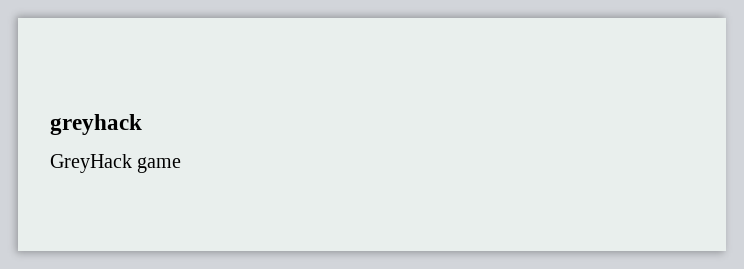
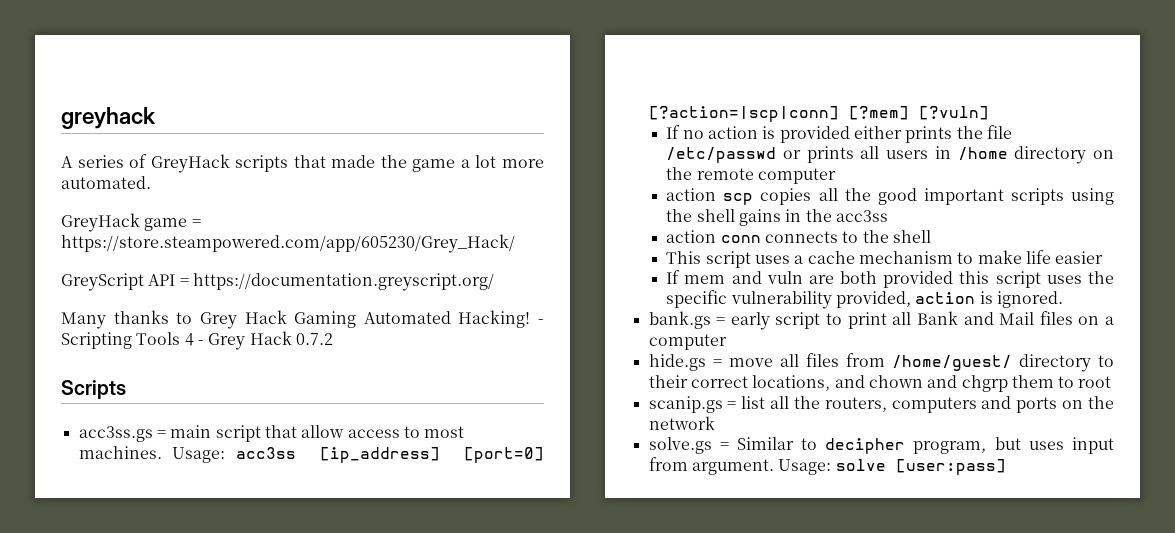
[50,154,182,173] GreyHack game -> [61,154,545,173] [61,176,151,189] [61,213,201,232] [61,234,515,253] [61,273,494,291] [61,310,544,329] [61,331,333,350] [61,380,126,399] [78,425,465,442] [78,446,544,463] [648,106,989,122] [666,125,1012,143] [666,146,1114,164] [666,167,836,184] [666,188,1114,205] [666,209,888,226] [666,230,931,243] [666,250,1104,268] [666,270,1114,288] [666,290,1063,309] [648,311,1114,330] [648,334,727,350] [648,353,1114,372] [648,375,1112,392] [648,396,1114,413] [648,416,715,430] [648,437,1114,454] [648,457,1006,475] A series of GreyHack scripts that made the game a lot more automated. // GreyHack game = https://store.steampowered.com/app/605230/Grey_Hack/ // GreyScript API = https://documentation.greyscript.org/ // Many thanks to Grey Hack Gaming Automated Hacking! - Scripting Tools 4 - Grey Hack 0.7.2 // Scripts // acc3ss.gs = main script that allow access to most machines. Usage: acc3ss [ip_address] [port=0] [?action=|scp|conn] [?mem] [?vuln] // If no action is provided either prints the file /etc/passwd or prints all users in /home directory on the remote computer // action scp copies all the good important scripts using the shell gains in the acc3ss // action conn connects to the shell // This script uses a cache mechanism to make life easier // If mem and vuln are both provided this script uses the specific vulnerability provided, action is ignored. // bank.gs = early script to print all Bank and Mail files on a computer // hide.gs = move all files from /home/guest/ directory to their correct locations, and chown and chgrp them to root // scanip.gs = list all the routers, computers and ports on the network // solve.gs = Similar to decipher program, but uses input from argument. Usage: solve [user:pass]

